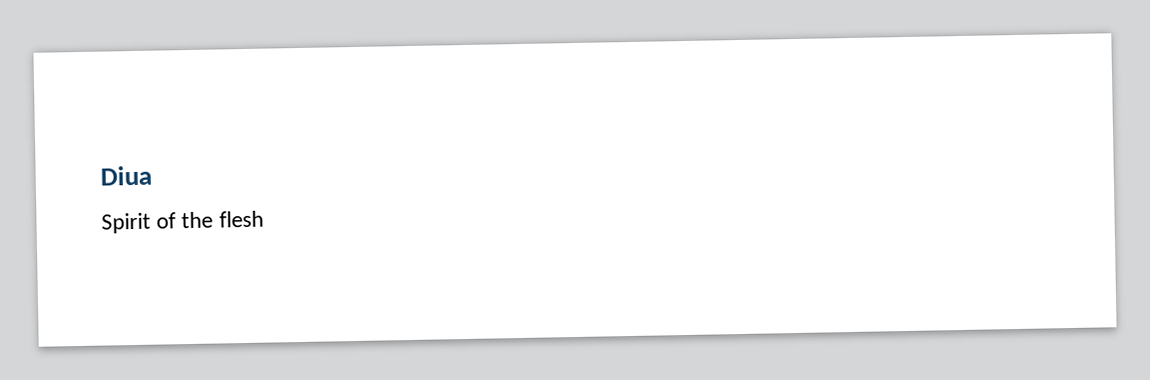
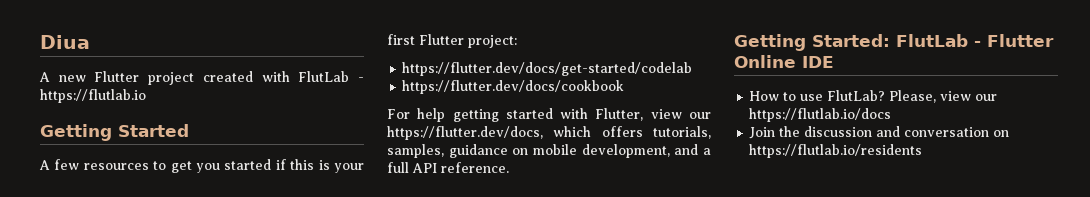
[101,210,264,234] Spirit of the flesh -> [39,71,364,85] [40,89,146,103] [40,124,189,141] [39,159,364,173] [387,34,517,48] [402,62,693,76] [402,80,625,94] [387,108,711,122] [387,126,711,140] [387,144,711,158] [387,162,509,173] [734,34,1054,51] [734,55,834,68] [749,90,998,103] [749,108,892,122] [749,126,1010,139] [749,144,923,158] A new Flutter project created with FlutLab - https://flutlab.io // Getting Started // A few resources to get you started if this is your first Flutter project: // https://flutter.dev/docs/get-started/codelab // https://flutter.dev/docs/cookbook // For help getting started with Flutter, view our https://flutter.dev/docs, which offers tutorials, samples, guidance on mobile development, and a full API reference. // Getting Started: FlutLab - Flutter Online IDE // How to use FlutLab? Please, view our https://flutlab.io/docs // Join the discussion and conversation on https://flutlab.io/residents

